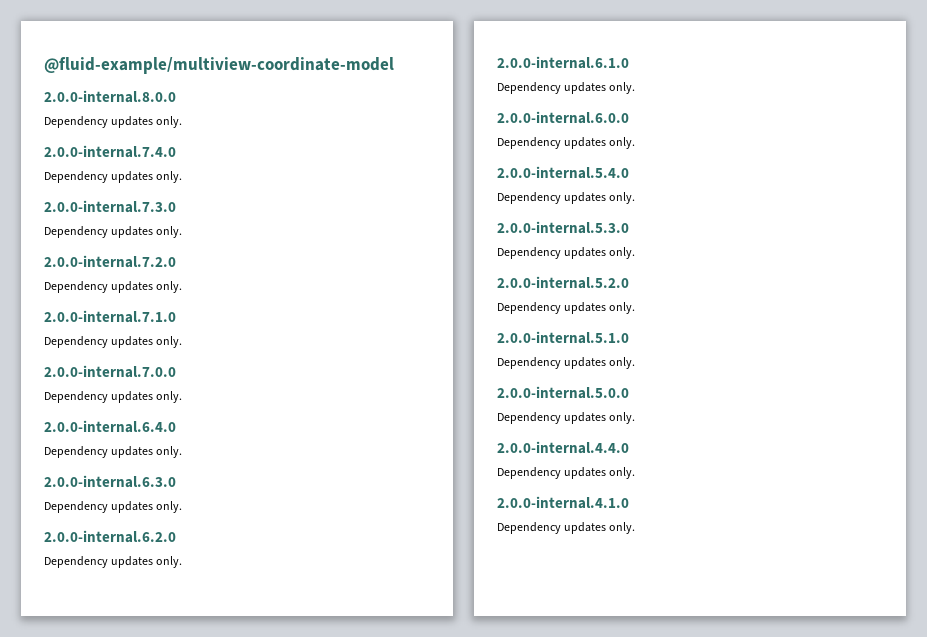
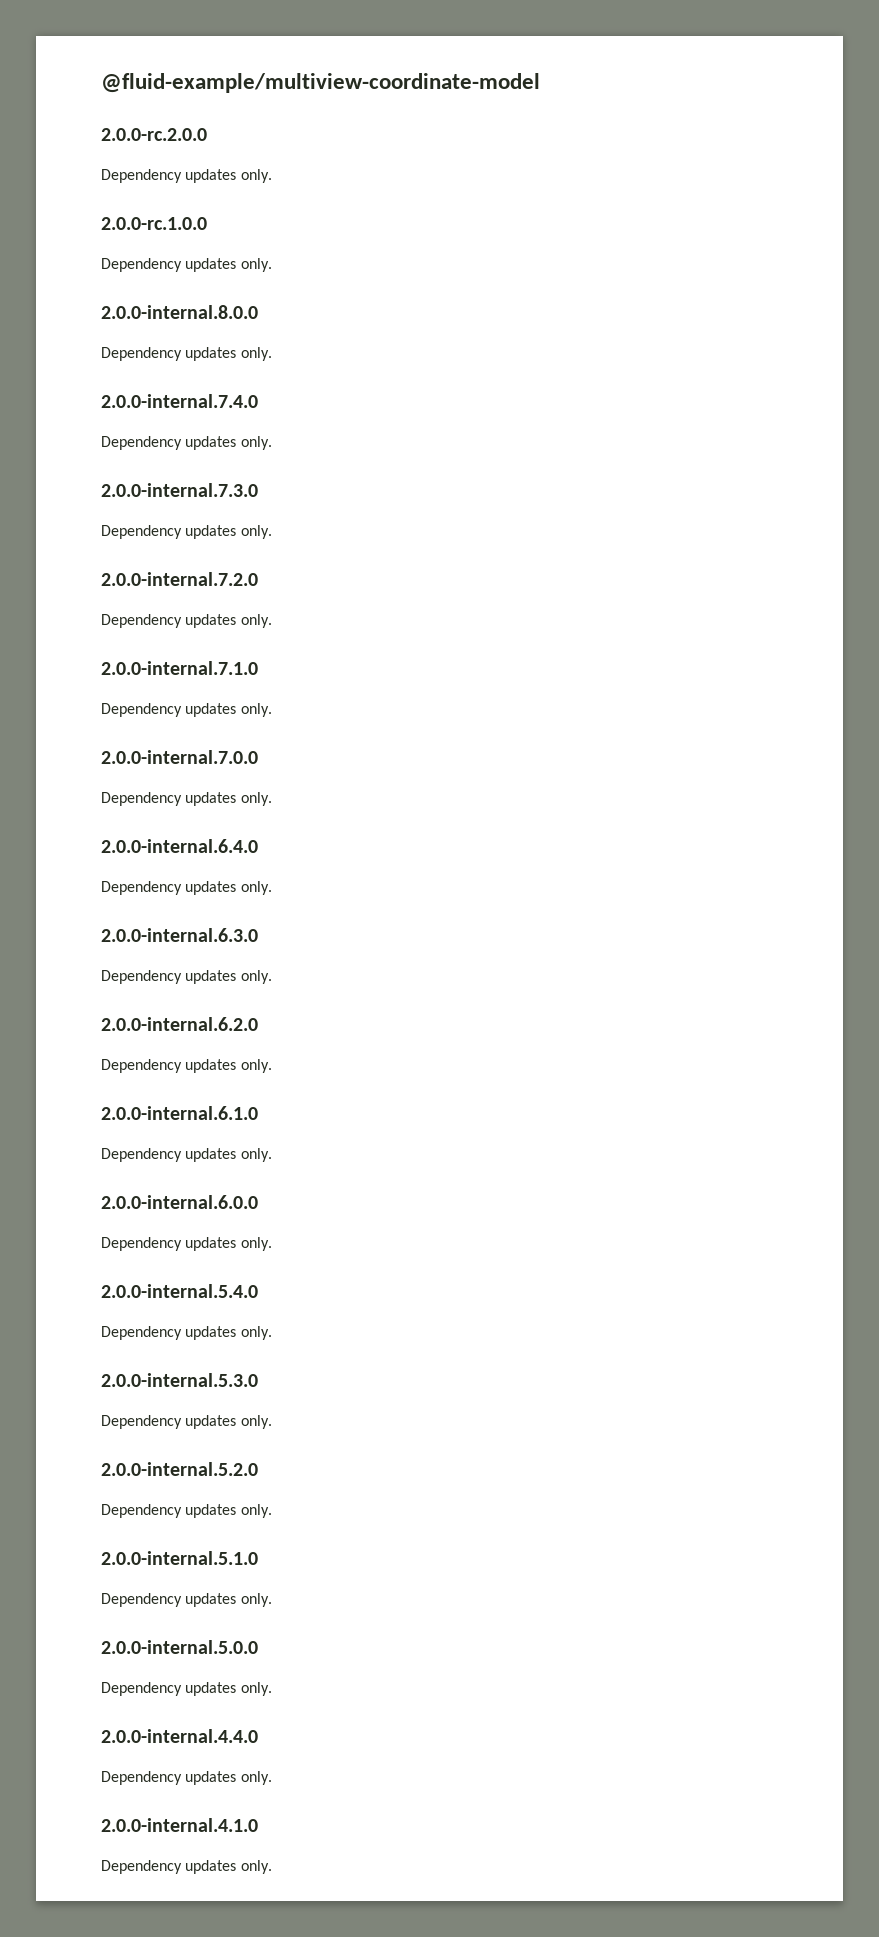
(394, 65) none -> [101,128,207,141] [101,169,272,183] [101,217,207,230] [101,258,272,272] // 2.0.0-rc.2.0.0 // Dependency updates only. // 2.0.0-rc.1.0.0 // Dependency updates only.

